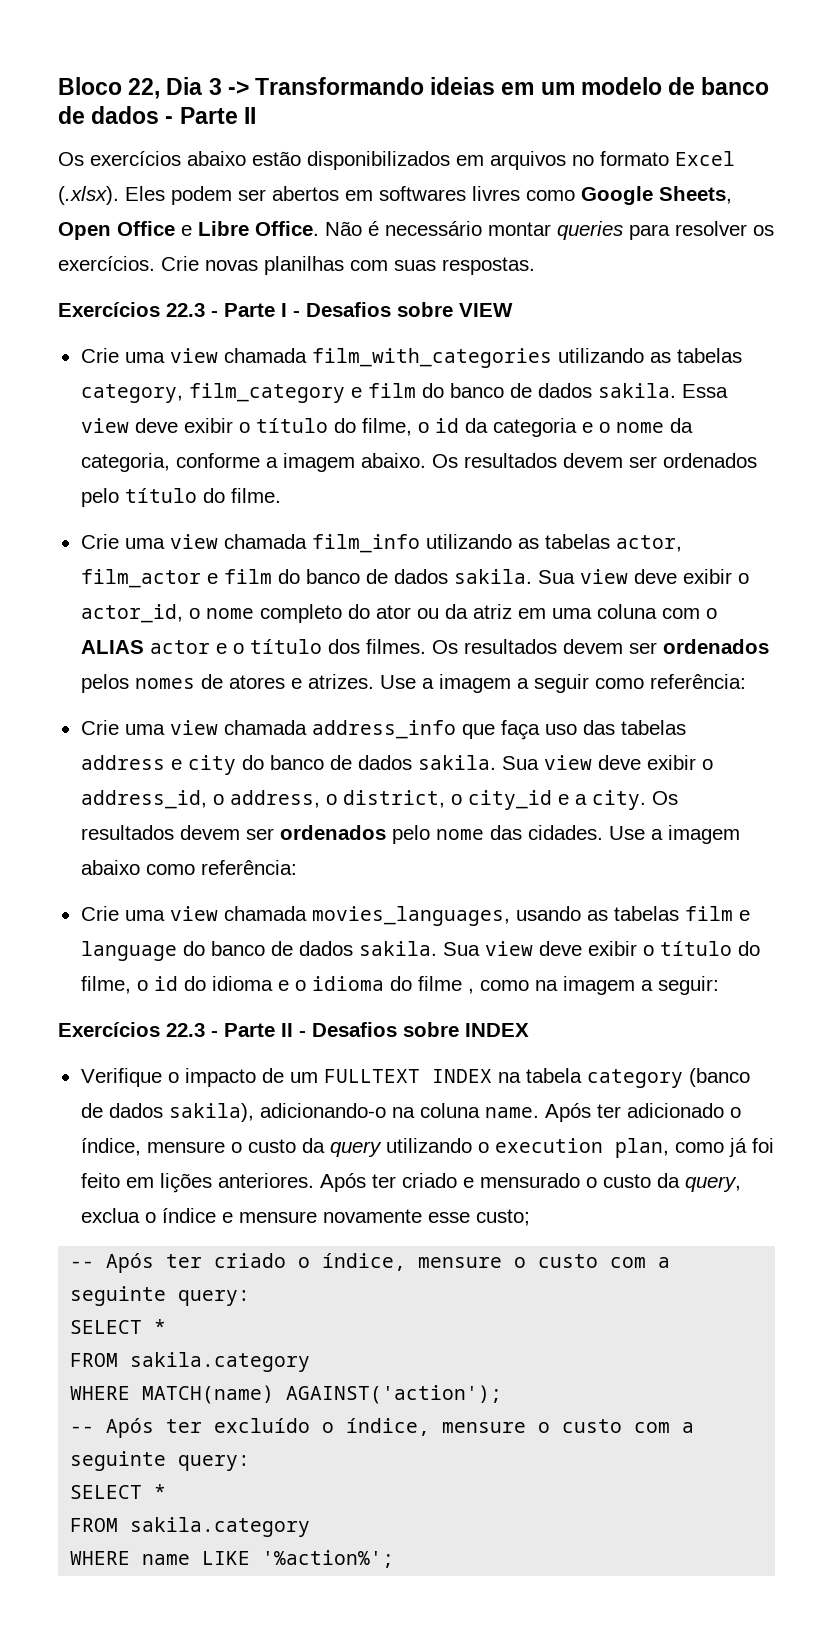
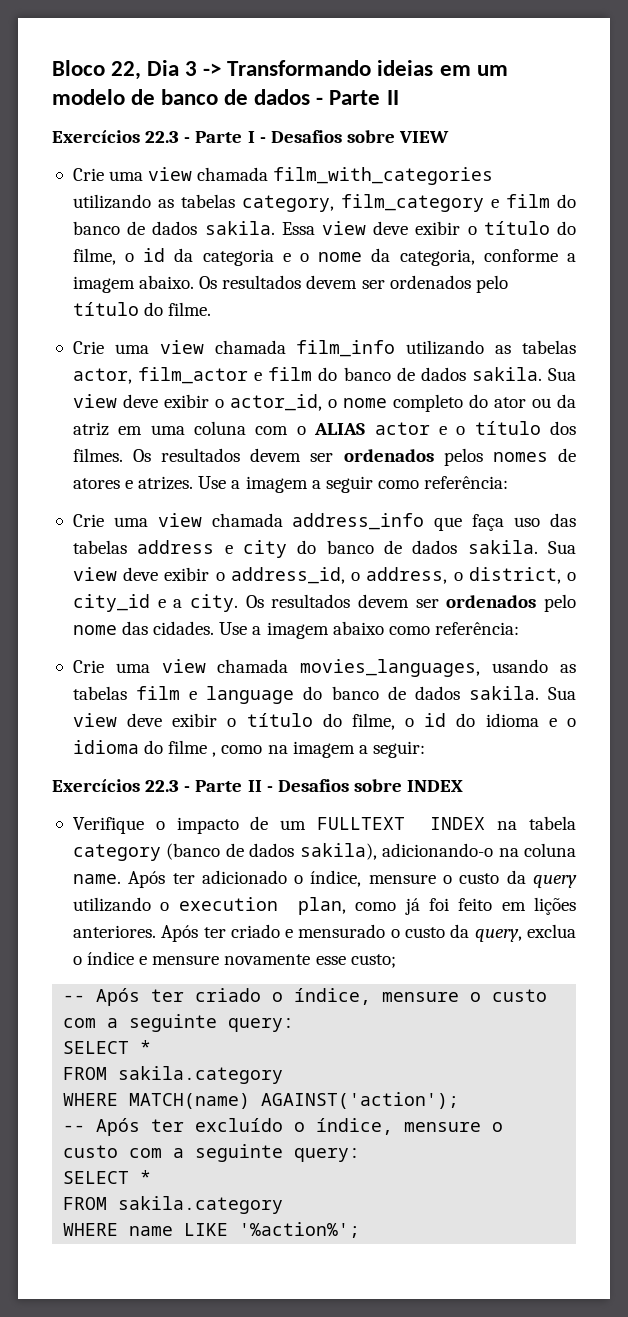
[58,151,735,170] [58,186,732,205] [58,221,774,240] [58,256,535,275] // Os exercícios abaixo estão disponibilizados em arquivos no formato Excel (.xlsx). Eles podem ser abertos em softwares livres como Google Sheets, Open Office e Libre Office. Não é necessário montar queries para resolver os exercícios. Crie novas planilhas com suas respostas. -> (399, 97) none

